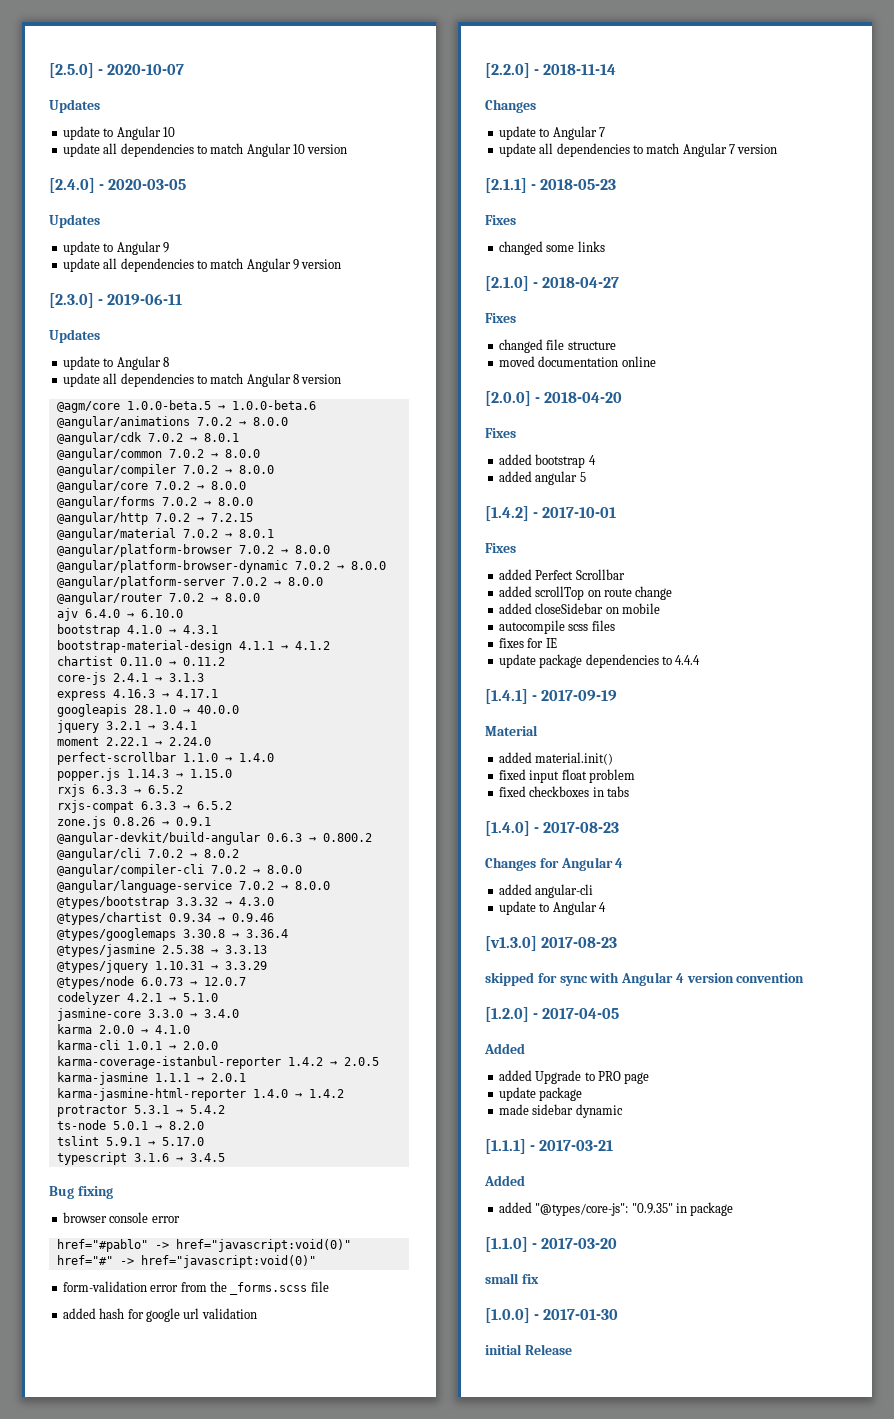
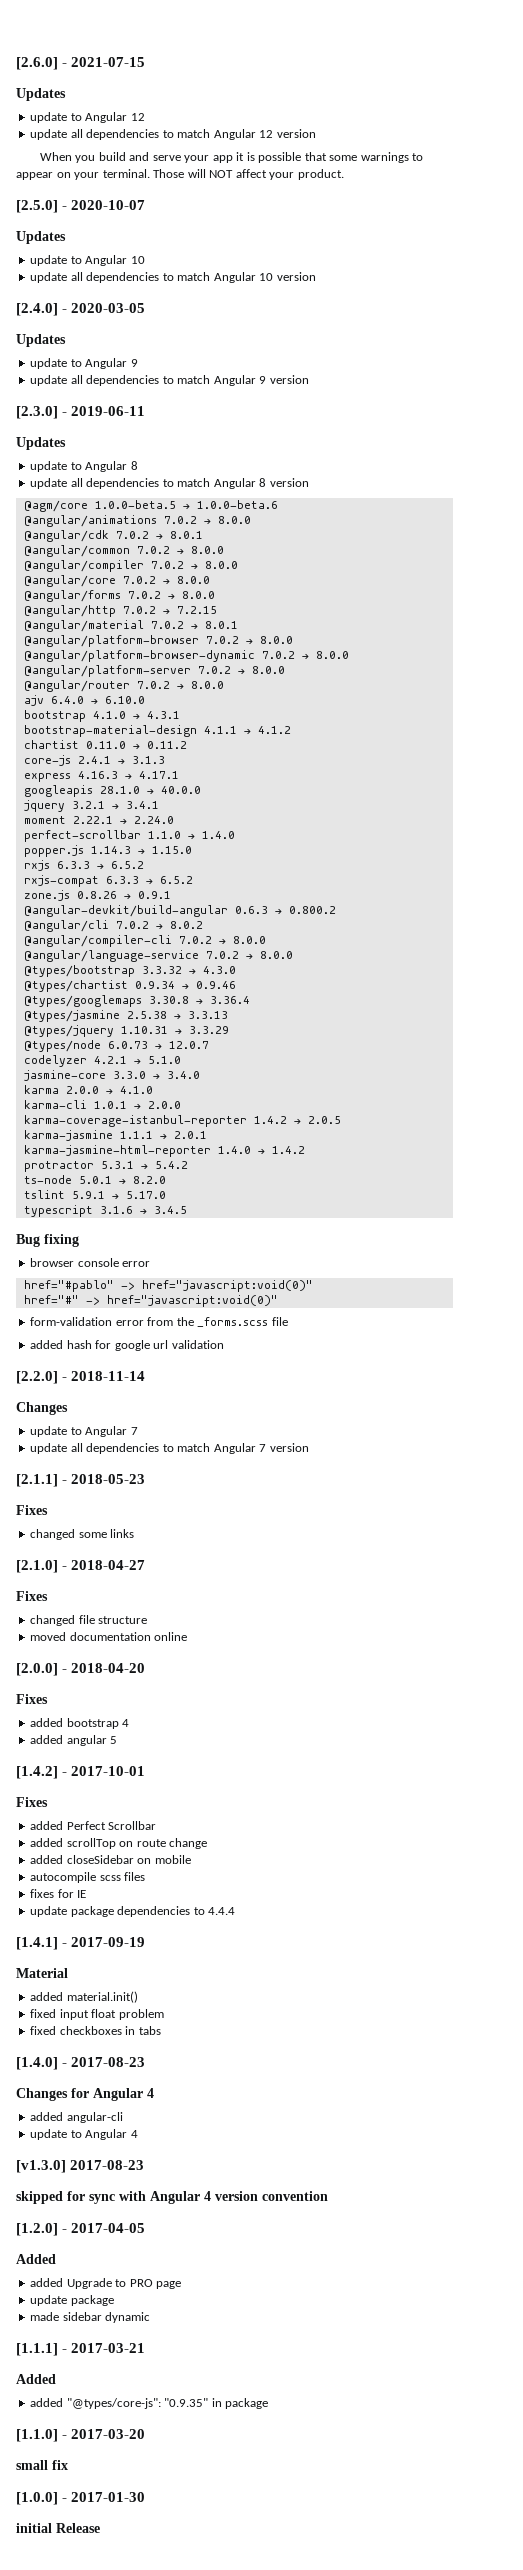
(49, 70) none -> [16,57,146,70] [16,88,66,101] [30,112,145,123] [30,129,316,140] [39,152,424,163] [16,169,344,180] [2.6.0] - 2021-07-15 // Updates // update to Angular 12 // update all dependencies to match Angular 12 version // When you build and serve your app it is possible that some warnings to appear on your terminal. Those will NOT affect your product. //

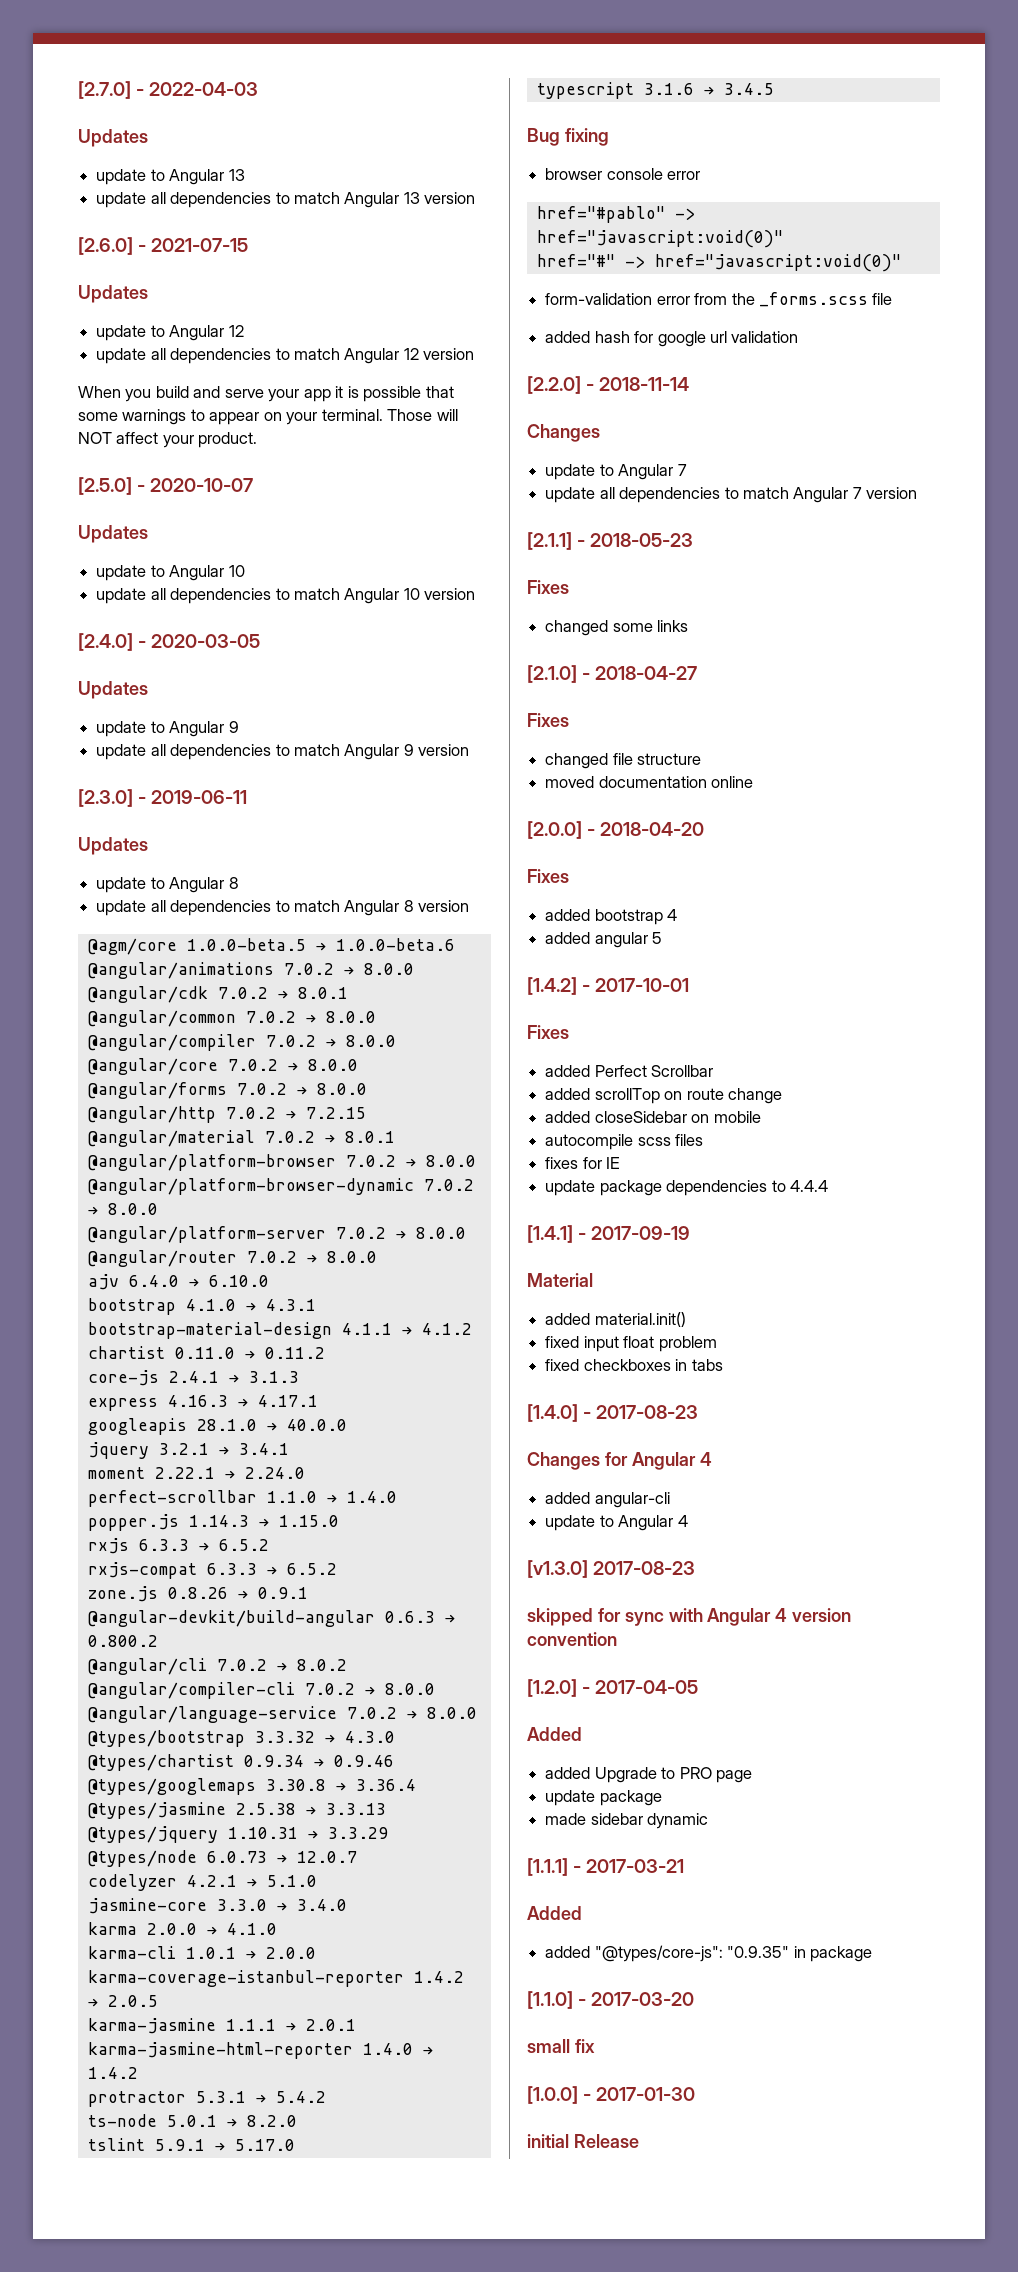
(16, 63) none -> [78,81,259,99] [78,129,148,147] [96,169,245,185] [96,192,476,208] [2.7.0] - 2022-04-03 // Updates // update to Angular 13 // update all dependencies to match Angular 13 version //

